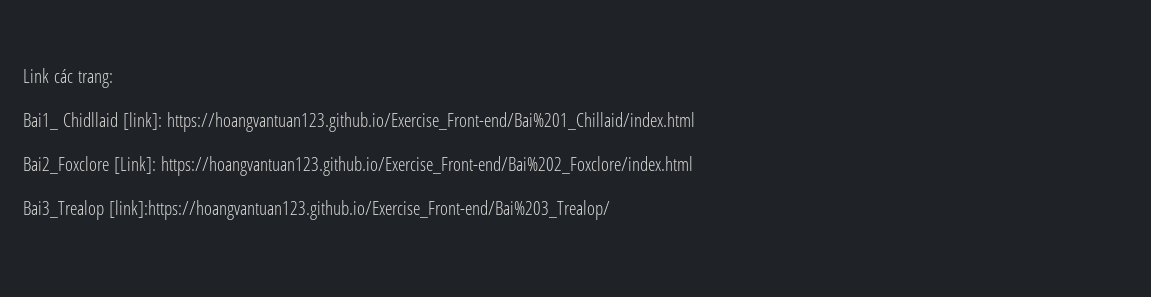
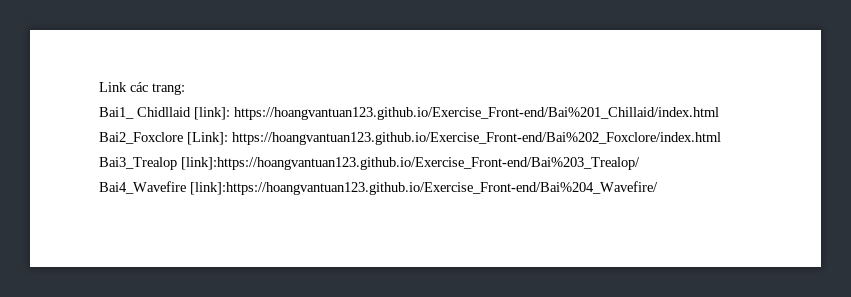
(610, 210) none -> [99,181,658,195] // Bai4_Wavefire [link]:https://hoangvantuan123.github.io/Exercise_Front-end/Bai%204_Wavefire/

